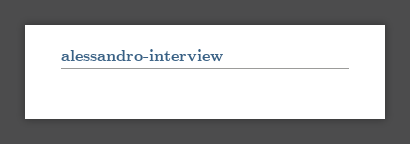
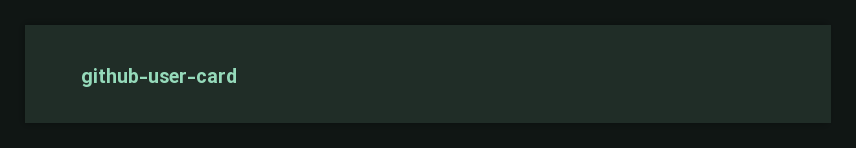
[61,49,223,62] alessandro-interview -> [81,68,237,87] github-user-card

